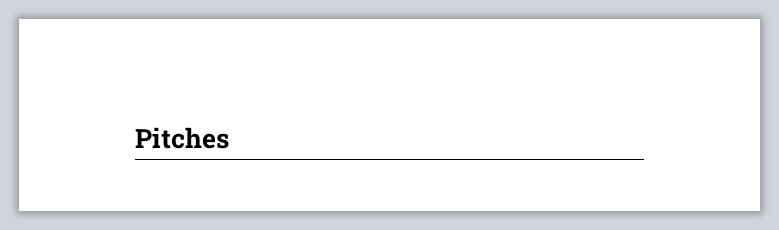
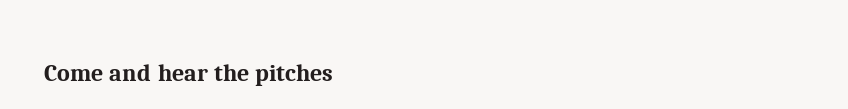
[135,127,229,149] Pitches -> [44,64,334,86] Come and hear the pitches

